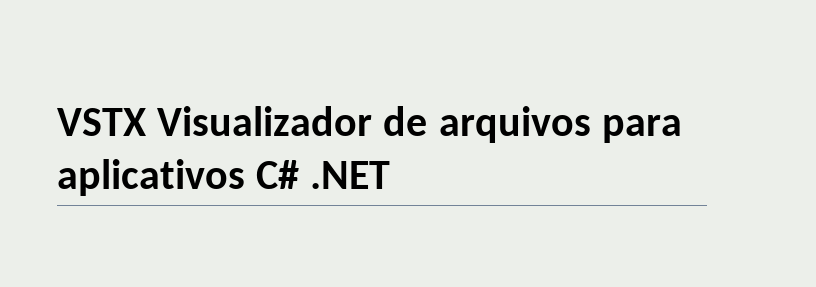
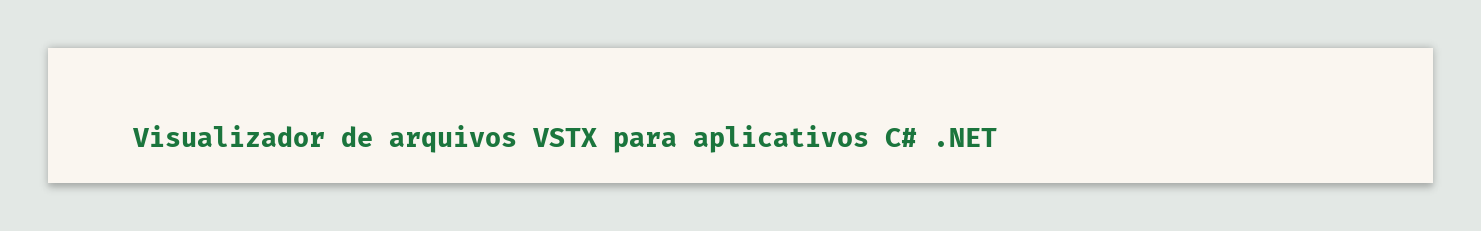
[57,108,146,136] VSTX -> (132, 136) none
(591, 124) none -> [532,128,597,147] VSTX

